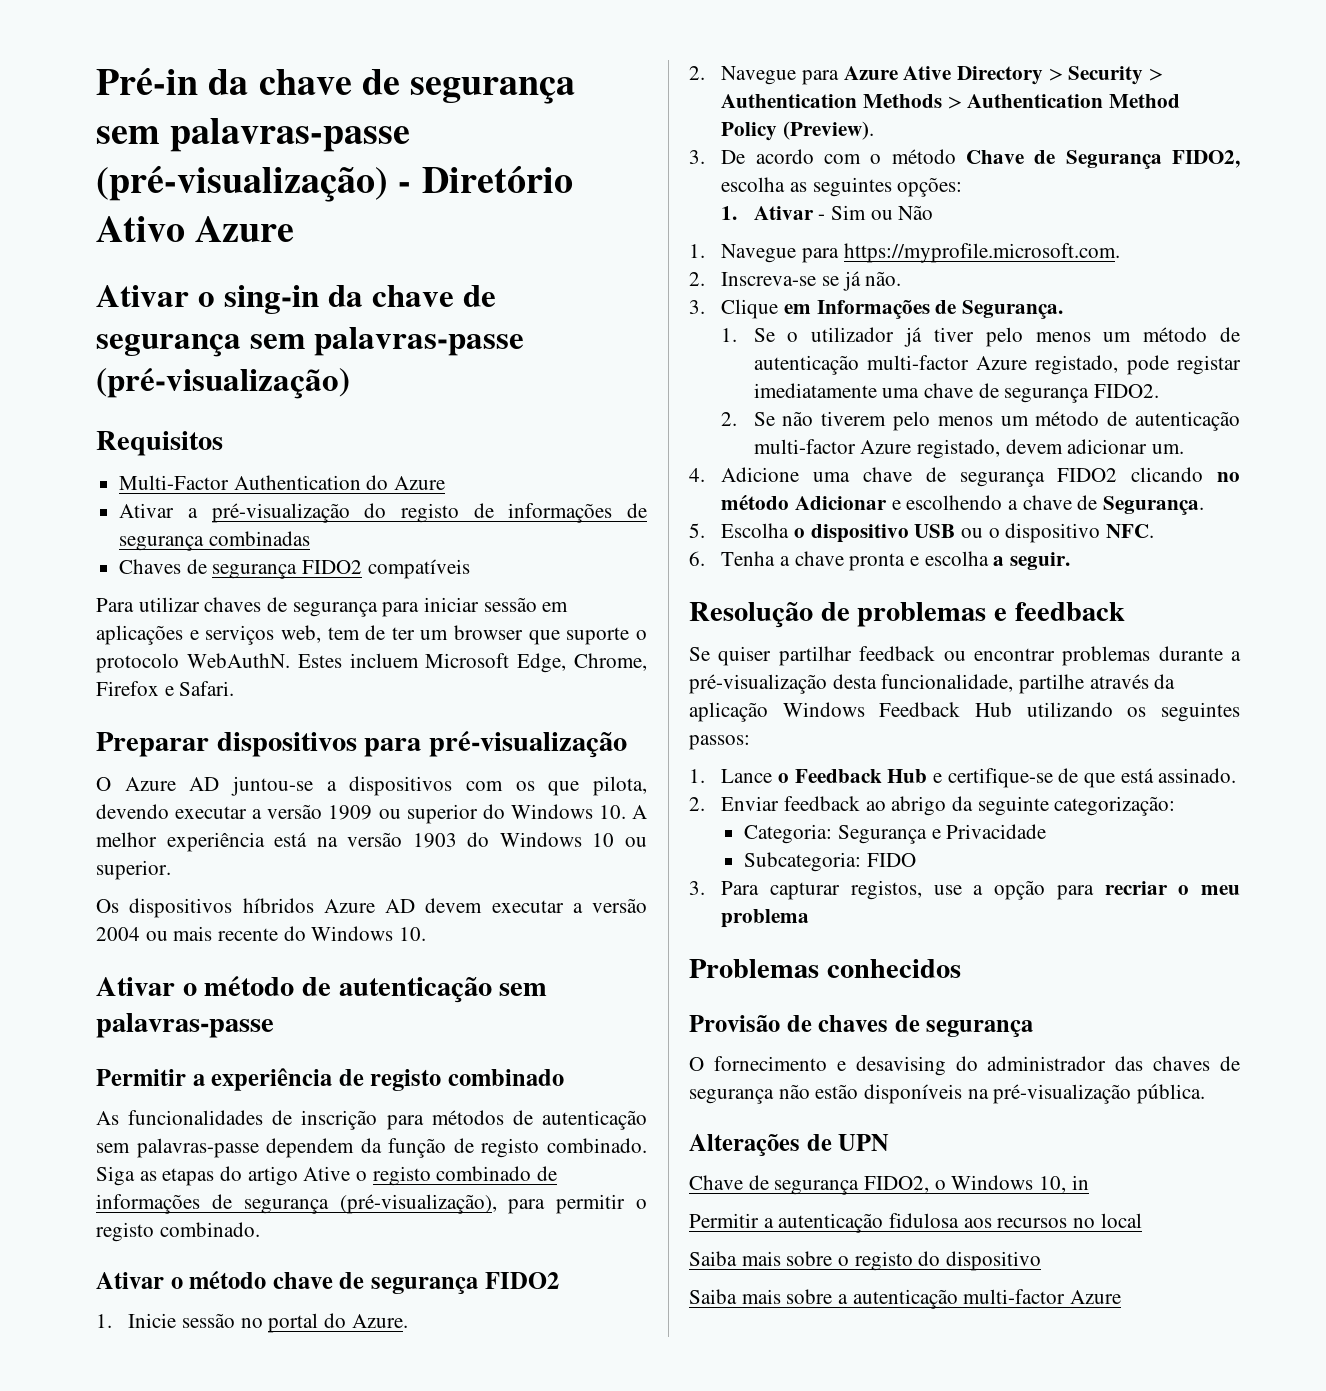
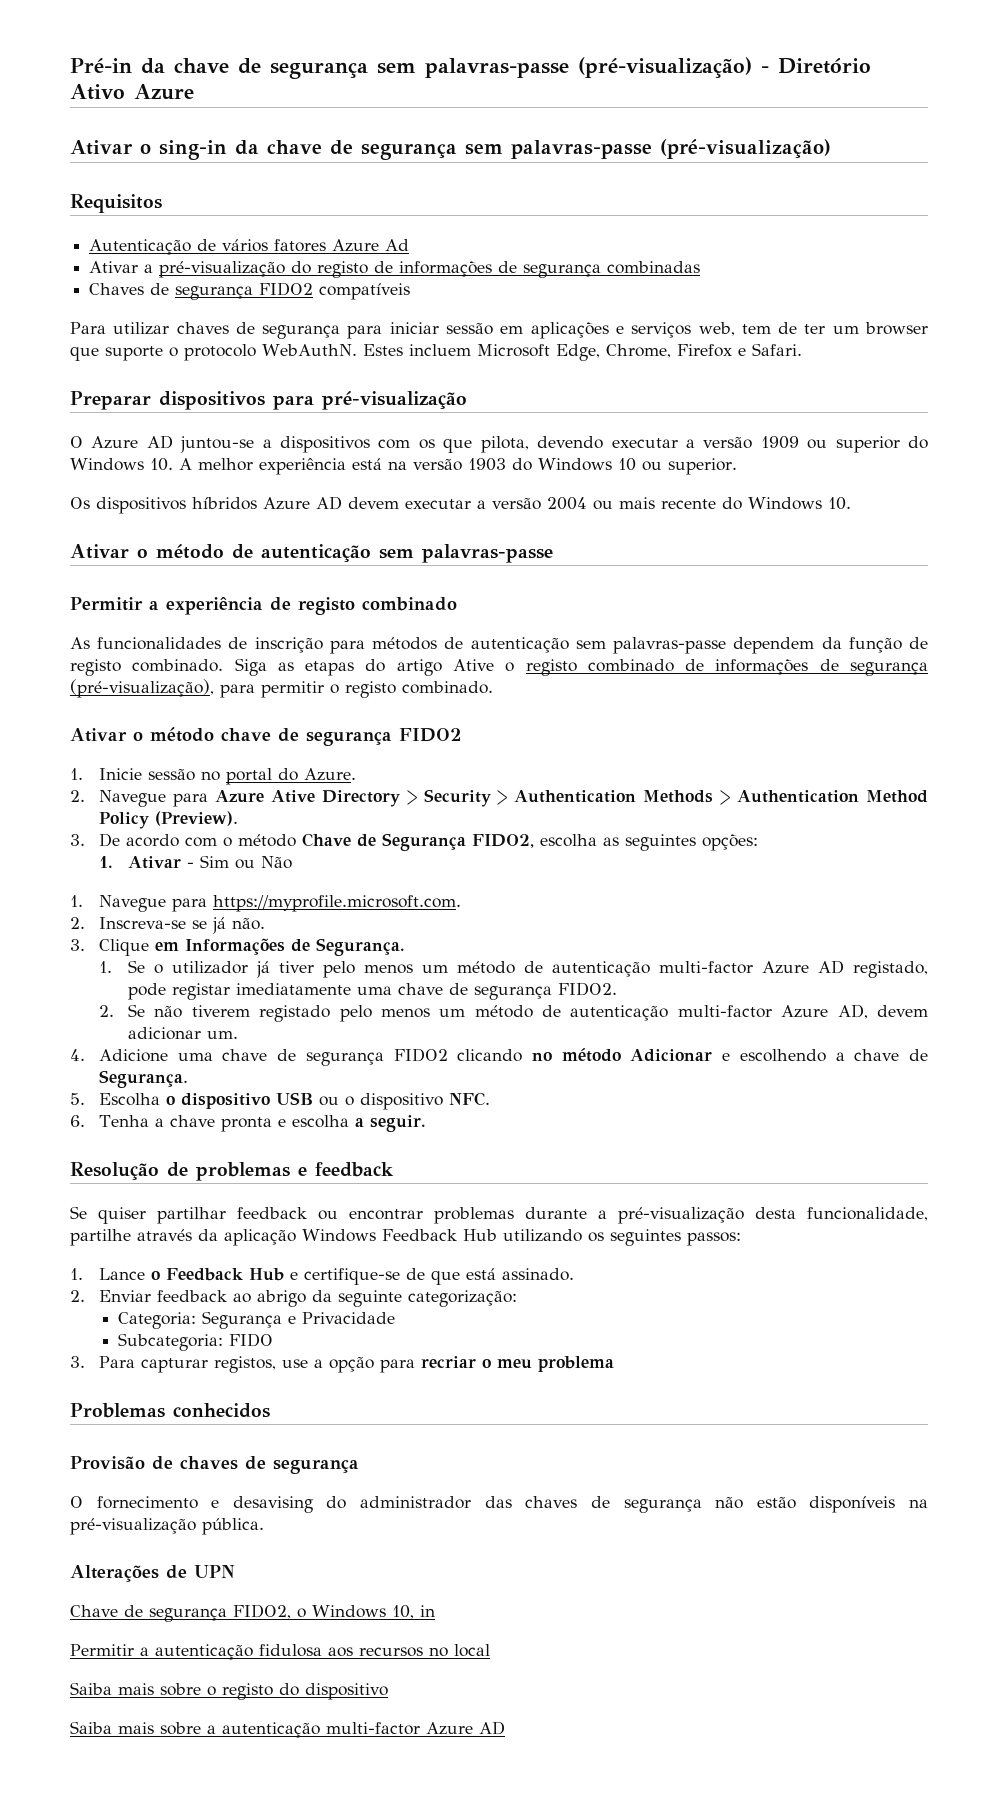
[119,475,446,490] Multi-Factor Authentication do Azure -> [89,239,410,255] Autenticação de vários fatores Azure Ad
(1028, 363) none -> [818,960,845,974] AD
[892,411,1240,431] [753,439,1000,459] pelo menos um método de autenticação multi-factor Azure registado, -> [259,1004,868,1022] registado pelo menos um método de autenticação multi-factor Azure AD,
(1122, 1297) none -> [479,1721,505,1735] AD

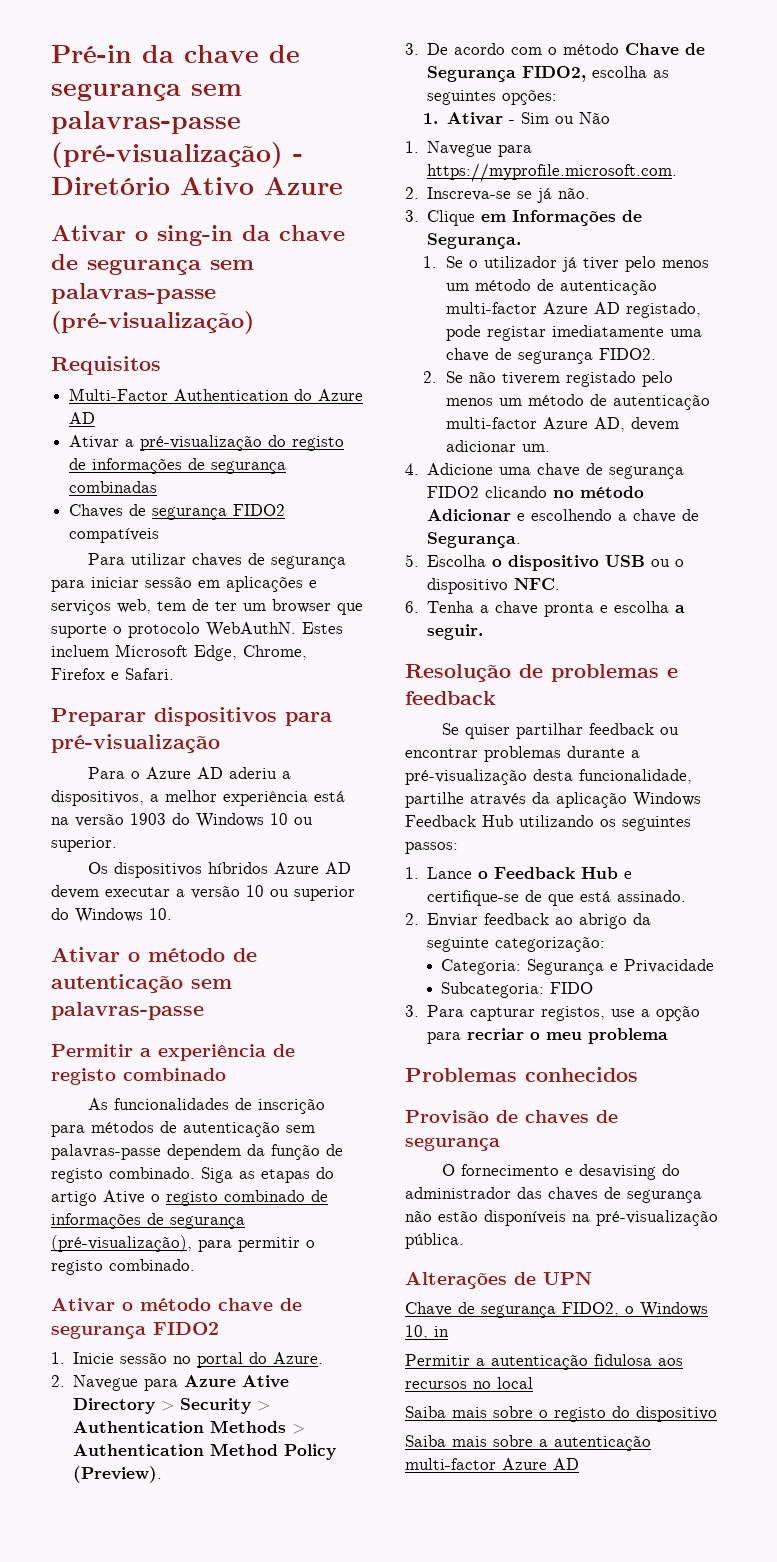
[89,239,410,255] Autenticação de vários fatores Azure Ad -> [69,388,364,401] [69,412,96,424] Multi-Factor Authentication do Azure AD
[70,435,928,453] [70,458,192,471] O Azure AD juntou-se a dispositivos com os que pilota, devendo executar a versão 1909 ou superior do Windows 10. A -> [88,767,292,779] [51,790,159,806] Para o Azure AD aderiu a dispositivos, a
[547,497,716,510] 2004 ou mais recente -> [246,885,355,901] 10 ou superior

